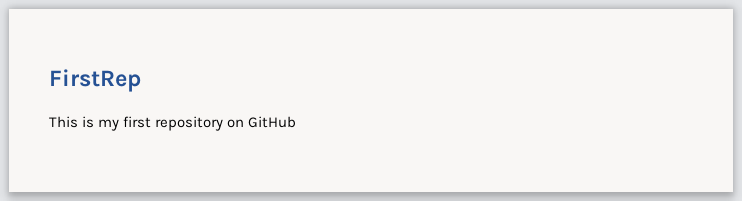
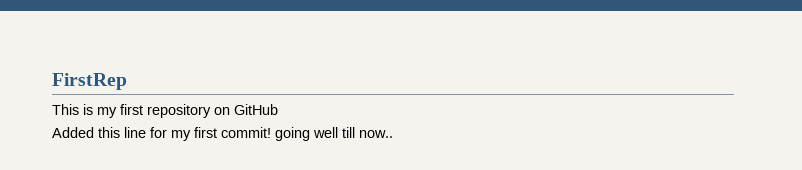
(297, 122) none -> [52,127,393,141] // Added this line for my first commit! going well till now..

